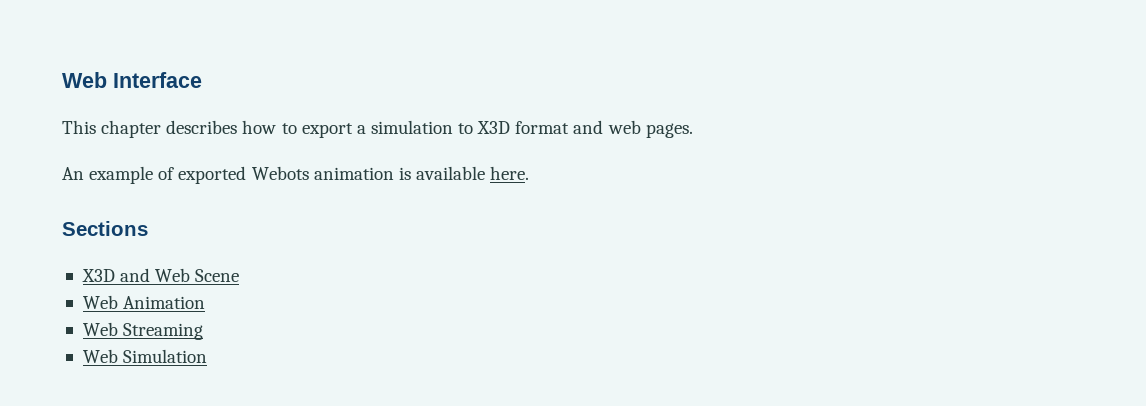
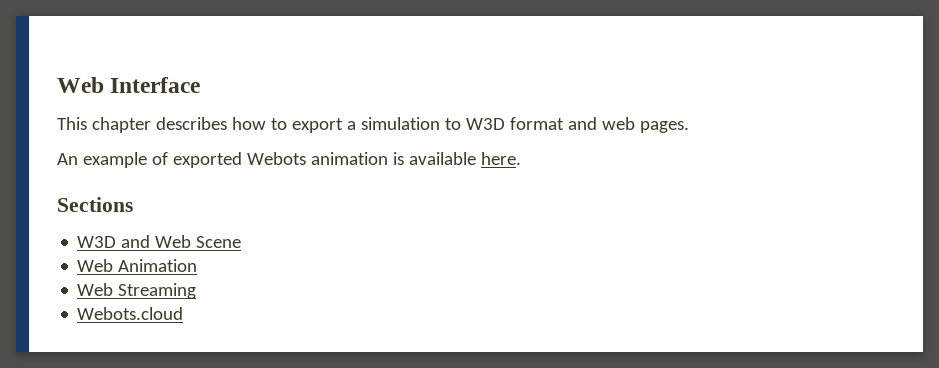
[477,121,511,134] X3D -> [465,118,505,130] W3D
[81,269,115,282] X3D -> [77,236,117,248] W3D
[82,349,208,363] Web Simulation -> [77,307,184,320] Webots.cloud

